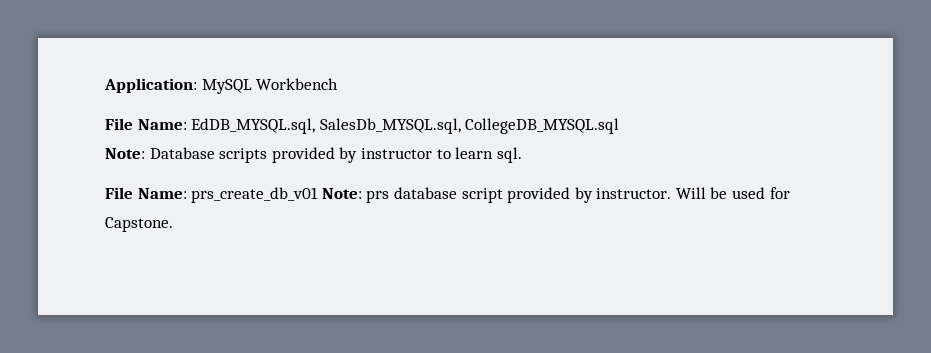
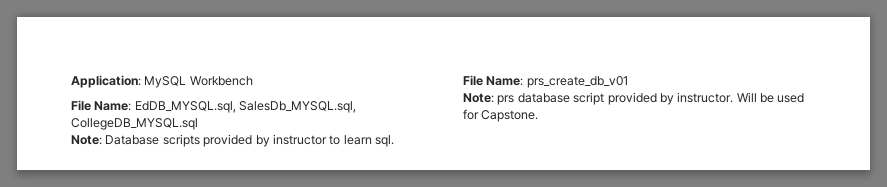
(319, 195) none -> (628, 82) //

